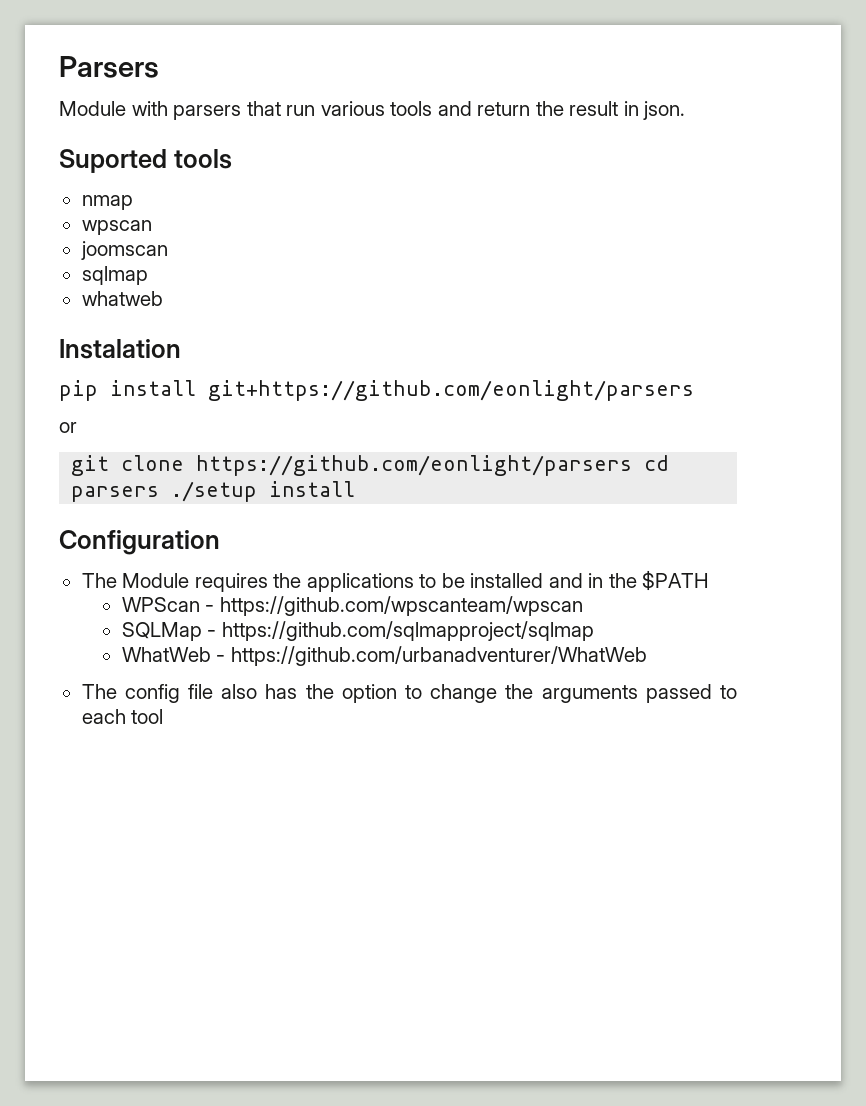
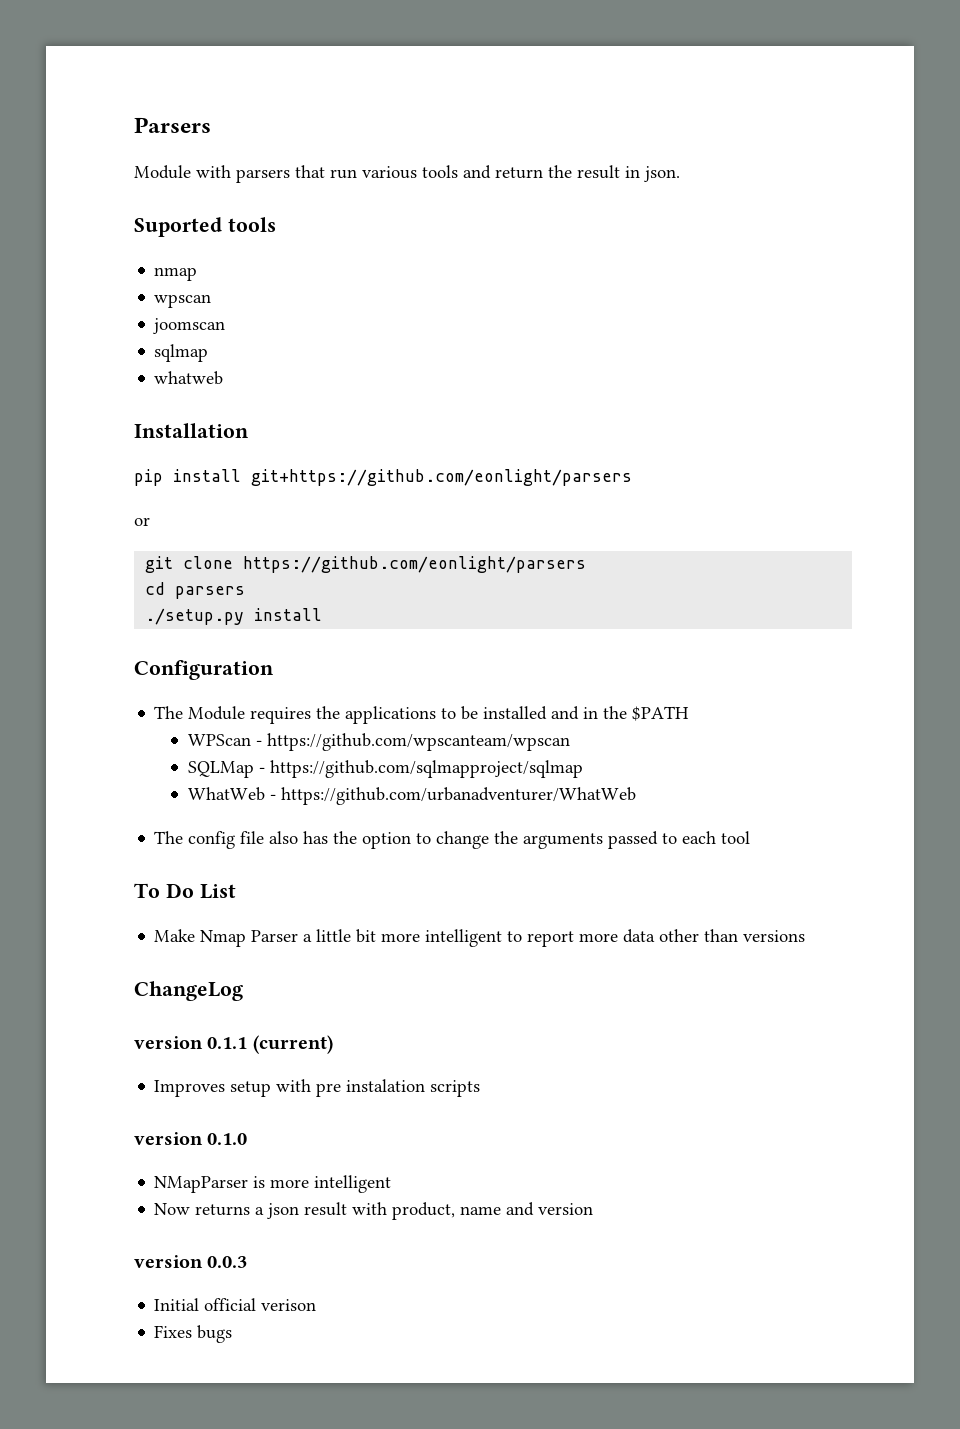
[59,339,181,359] Instalation -> [134,423,249,438] Installation
(633, 465) none -> (587, 564) //
[171,481,258,502] ./setup -> [145,608,245,625] // ./setup.py
(164, 716) none -> [134,883,236,899] [154,929,806,947] [134,981,243,1001] [134,1035,333,1054] [154,1079,481,1097] [134,1132,248,1145] [154,1175,392,1193] [154,1202,594,1220] [134,1255,248,1268] [154,1298,317,1311] [154,1325,233,1343] // To Do List // Make Nmap Parser a little bit more intelligent to report more data other than versions // ChangeLog // version 0.1.1 (current) // Improves setup with pre instalation scripts // version 0.1.0 // NMapParser is more intelligent // Now returns a json result with product, name and version // version 0.0.3 // Initial official verison // Fixes bugs

